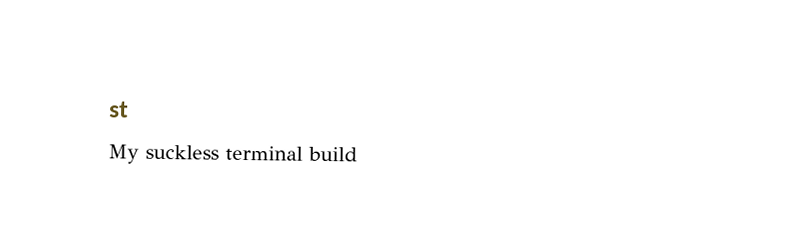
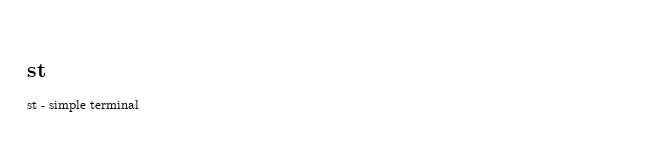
[108,144,358,164] My suckless terminal build -> [27,100,139,112] st - simple terminal

